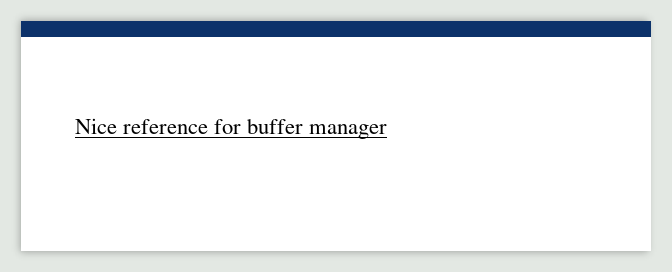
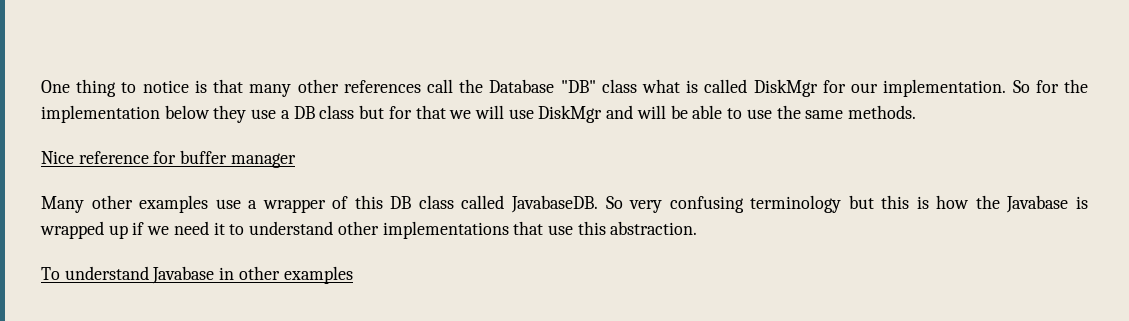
(75, 126) none -> [41,79,1089,97] [41,105,916,123] One thing to notice is that many other references call the Database "DB" class what is called DiskMgr for our implementation. So for the implementation below they use a DB class but for that we will use DiskMgr and will be able to use the same methods. //
(388, 131) none -> [41,195,1088,213] [40,221,698,239] [41,266,353,284] // Many other examples use a wrapper of this DB class called JavabaseDB. So very confusing terminology but this is how the Javabase is wrapped up if we need it to understand other implementations that use this abstraction. // To understand Javabase in other examples

